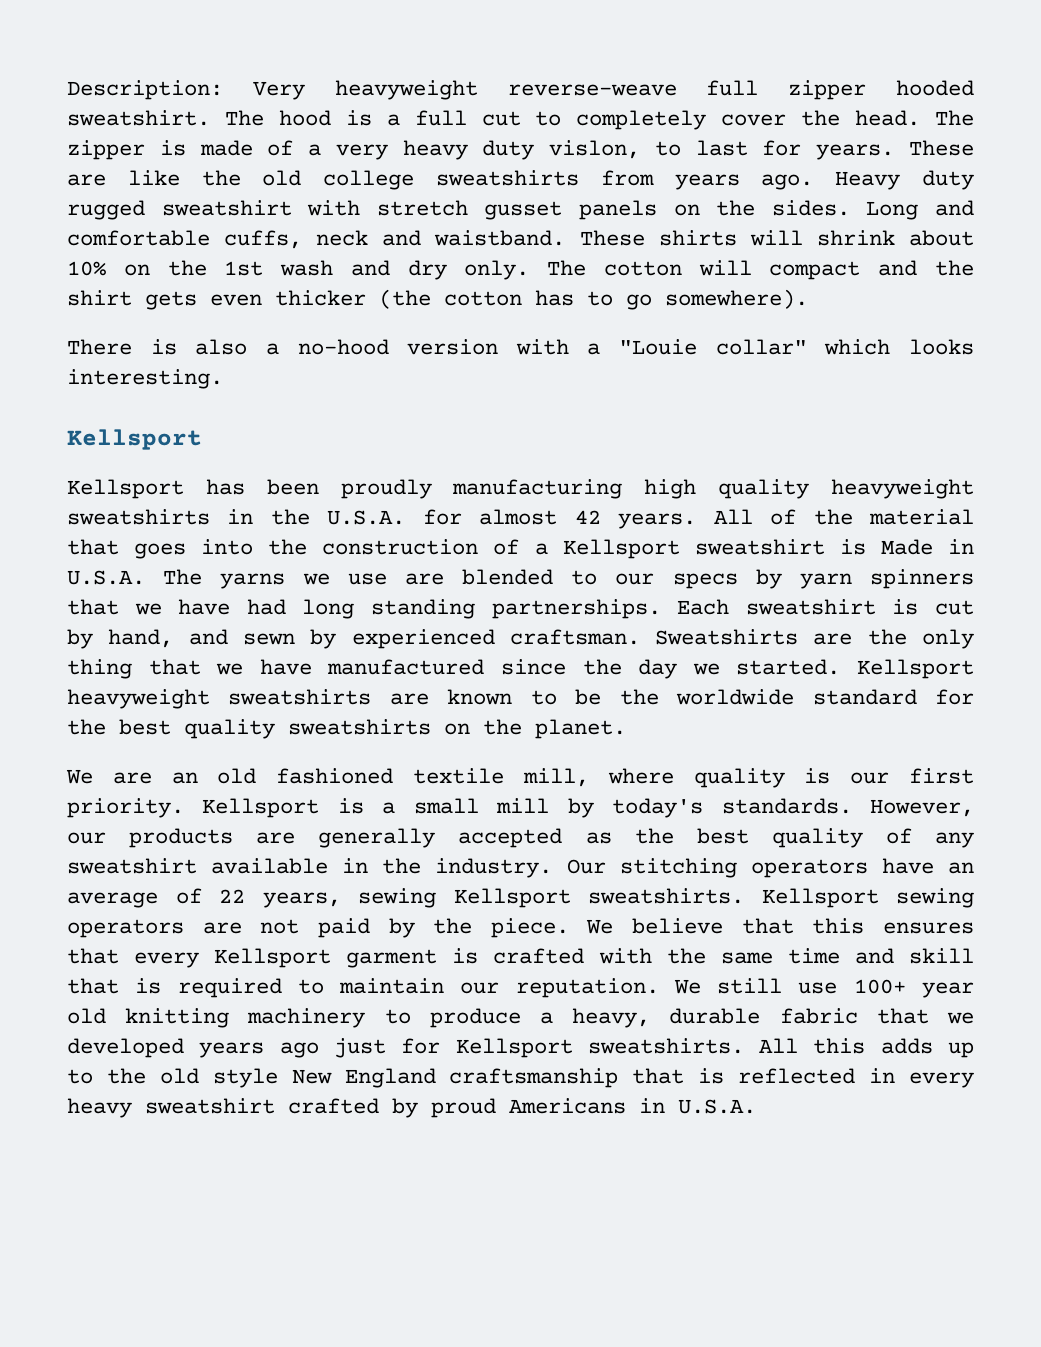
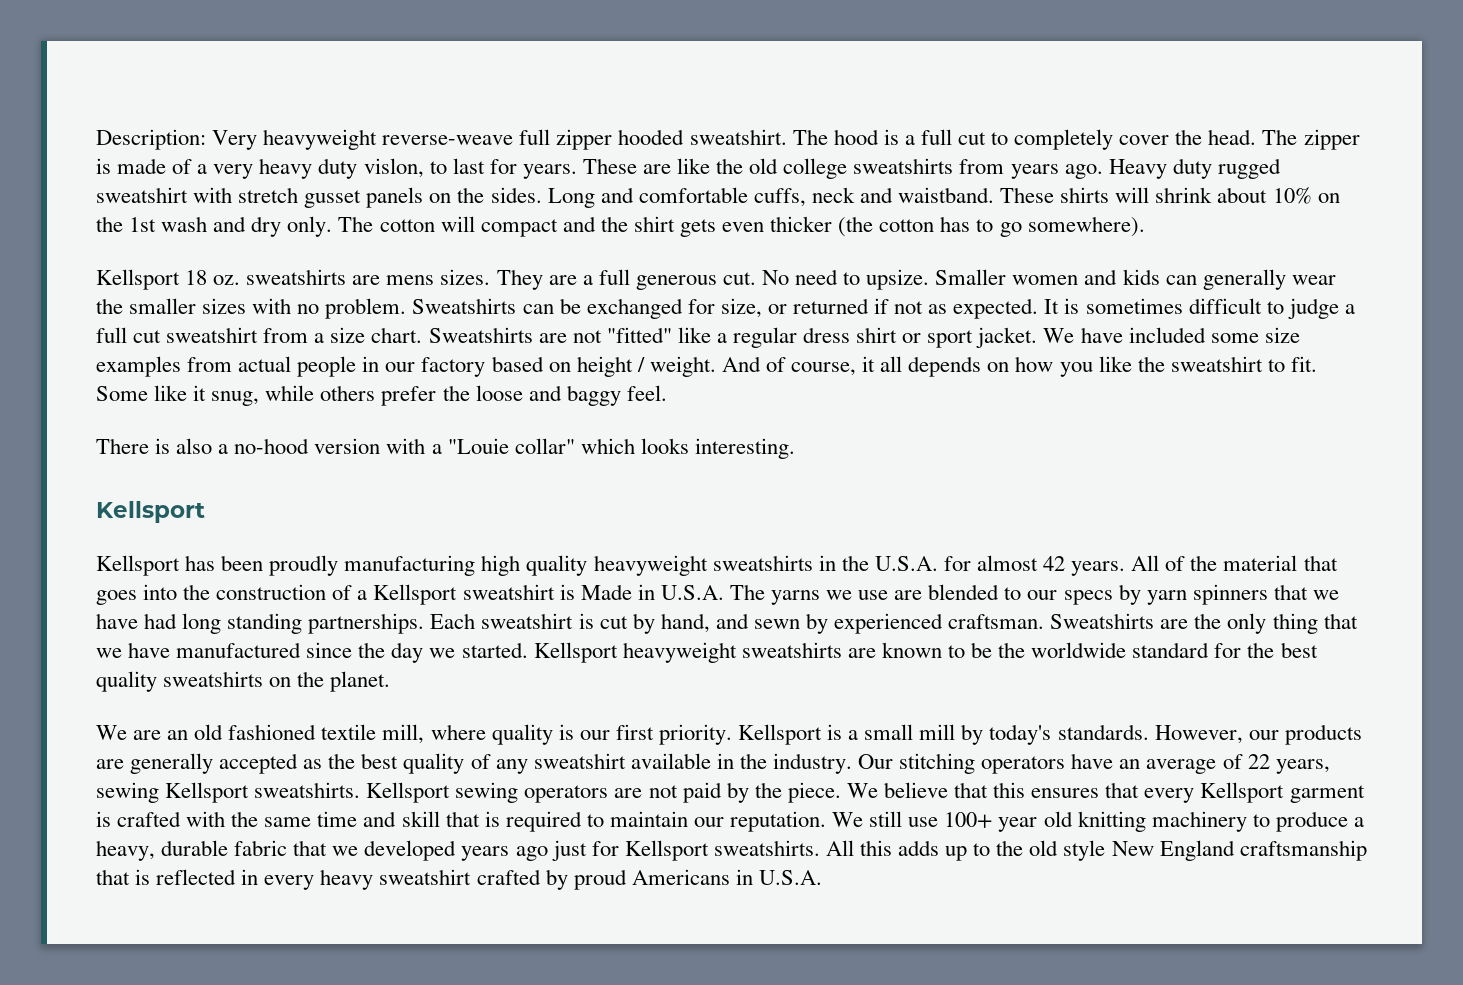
(808, 299) none -> [96,269,1336,290] [96,298,1355,319] [96,327,1300,348] [96,356,1317,377] [96,385,667,406] // Kellsport 18 oz. sweatshirts are mens sizes. They are a full generous cut. No need to upsize. Smaller women and kids can generally wear the smaller sizes with no problem. Sweatshirts can be exchanged for size, or returned if not as expected. It is sometimes difficult to judge a full cut sweatshirt from a size chart. Sweatshirts are not "fitted" like a regular dress shirt or sport jacket. We have included some size examples from actual people in our factory based on height / weight. And of course, it all depends on how you like the sweatshirt to fit. Some like it snug, while others prefer the loose and baggy feel.

